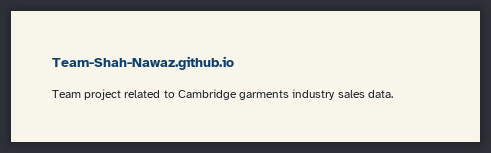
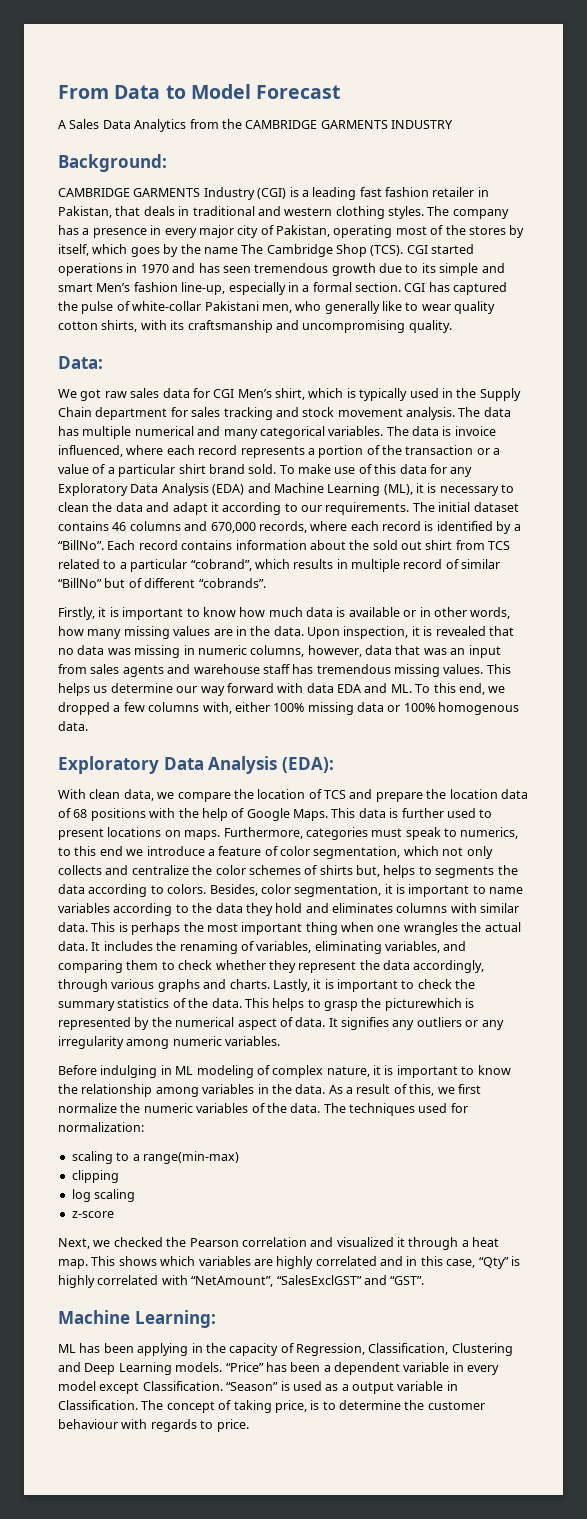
[52,56,234,70] [52,89,393,100] Team-Shah-Nawaz.github.io // Team project related to Cambridge garments industry sales data. -> [58,84,341,99] [58,119,453,132] [58,154,167,172] [58,187,489,200] [58,206,509,219] [58,225,525,238] [58,244,475,257] [58,263,505,276] [58,282,508,295] [58,301,496,314] [58,320,452,333] [58,356,103,369] [58,388,521,401] [58,407,511,420] [58,426,496,439] [58,445,501,458] [58,464,473,477] [58,483,515,496] [58,502,519,515] [58,521,521,534] [58,540,511,550] [58,559,501,572] [58,578,266,588] [58,607,511,620] [58,626,514,639] [58,645,501,658] [58,664,511,677] [58,683,506,696] [58,702,520,715] [58,721,88,731] [58,756,334,774] [58,789,528,802] [58,808,493,821] [58,827,519,840] [58,846,493,859] [58,865,518,878] [58,884,524,897] [58,903,520,916] [58,922,521,935] [58,941,467,954] [58,960,485,973] [58,979,476,992] [58,998,475,1011] [58,1017,504,1030] [58,1036,281,1049] [58,1065,511,1078] [58,1084,481,1097] [58,1103,468,1116] [58,1122,144,1132] [71,1151,239,1164] [71,1170,119,1183] [71,1189,136,1202] [71,1211,114,1218] [58,1237,500,1250] [58,1256,520,1269] [58,1275,425,1288] [58,1310,216,1328] [58,1343,513,1356] [58,1362,500,1375] [58,1381,458,1394] [58,1400,485,1413] [58,1419,249,1432] From Data to Model Forecast // A Sales Data Analytics from the CAMBRIDGE GARMENTS INDUSTRY // Background: // CAMBRIDGE GARMENTS Industry (CGI) is a leading fast fashion retailer in Pakistan, that deals in traditional and western clothing styles. The company has a presence in every major city of Pakistan, operating most of the stores by itself, which goes by the name The Cambridge Shop (TCS). CGI started operations in 1970 and has seen tremendous growth due to its simple and smart Men’s fashion line-up, especially in a formal section. CGI has captured the pulse of white-collar Pakistani men, who generally like to wear quality cotton shirts, with its craftsmanship and uncompromising quality. // Data: // We got raw sales data for CGI Men’s shirt, which is typically used in the Supply Chain department for sales tracking and stock movement analysis. The data has multiple numerical and many categorical variables. The data is invoice influenced, where each record represents a portion of the transaction or a value of a particular shirt brand sold. To make use of this data for any Exploratory Data Analysis (EDA) and Machine Learning (ML), it is necessary to clean the data and adapt it according to our requirements. The initial dataset contains 46 columns and 670,000 records, where each record is identified by a “BillNo”. Each record contains information about the sold out shirt from TCS related to a particular “cobrand”, which results in multiple record of similar “BillNo” but of different “cobrands”. // Firstly, it is important to know how much data is available or in other words, how many missing values are in the data. Upon inspection, it is revealed that no data was missing in numeric columns, however, data that was an input from sales agents and warehouse staff has tremendous missing values. This helps us determine our way forward with data EDA and ML. To this end, we dropped a few columns with, either 100% missing data or 100% homogenous data. // Exploratory Data Analysis (EDA): // With clean data, we compare the location of TCS and prepare the location data of 68 positions with the help of Google Maps. This data is further used to present locations on maps. Furthermore, categories must speak to numerics, to this end we introduce a feature of color segmentation, which not only collects and centralize the color schemes of shirts but, helps to segments the data according to colors. Besides, color segmentation, it is important to name variables according to the data they hold and eliminates columns with similar data. This is perhaps the most important thing when one wrangles the actual data. It includes the renaming of variables, eliminating variables, and comparing them to check whether they represent the data accordingly, through various graphs and charts. Lastly, it is important to check the summary statistics of the data. This helps to grasp the picturewhich is represented by the numerical aspect of data. It signifies any outliers or any irregularity among numeric variables. // Before indulging in ML modeling of complex nature, it is important to know the relationship among variables in the data. As a result of this, we first normalize the numeric variables of the data. The techniques used for normalization: // scaling to a range(min-max) // clipping // log scaling // z-score // Next, we checked the Pearson correlation and visualized it through a heat map. This shows which variables are highly correlated and in this case, “Qty” is highly correlated with “NetAmount”, “SalesExclGST” and “GST”. // Machine Learning: // ML has been applying in the capacity of Regression, Classification, Clustering and Deep Learning models. “Price” has been a dependent variable in every model except Classification. “Season” is used as a output variable in Classification. The concept of taking price, is to determine the customer behaviour with regards to price.

